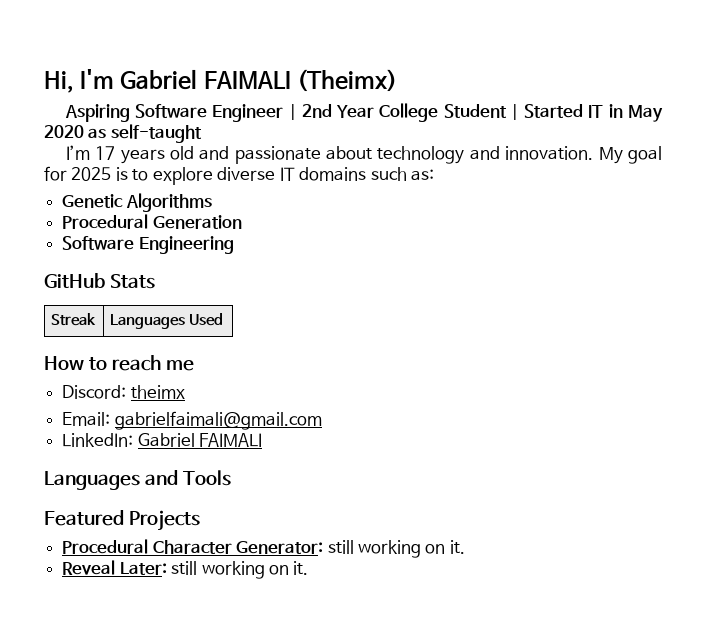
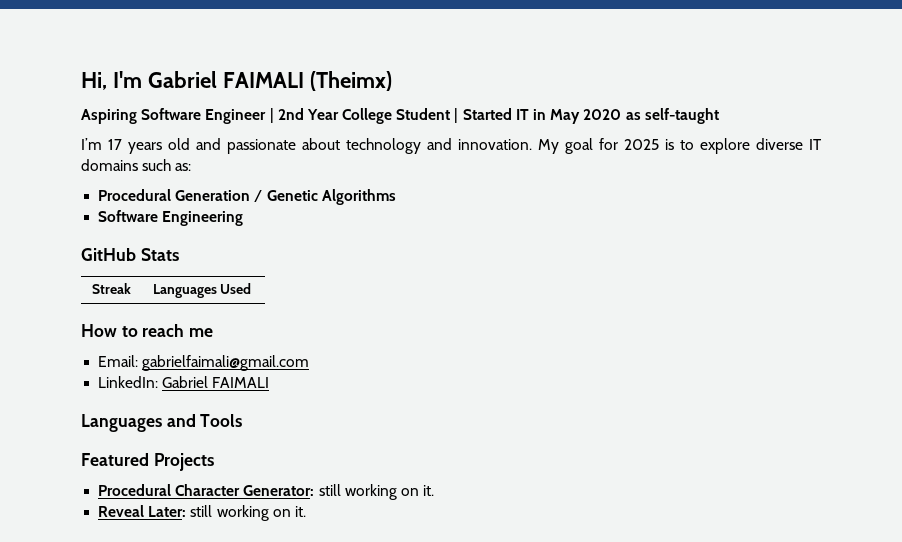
(435, 175) none -> [98,189,263,202] Procedural Generation /
[62,214,242,229] // Procedural Generation -> (396, 197) none
[62,385,185,399] // Discord: theimx -> (214, 332) none

